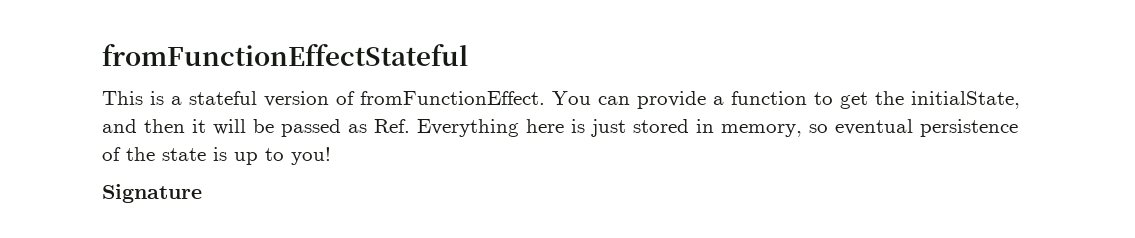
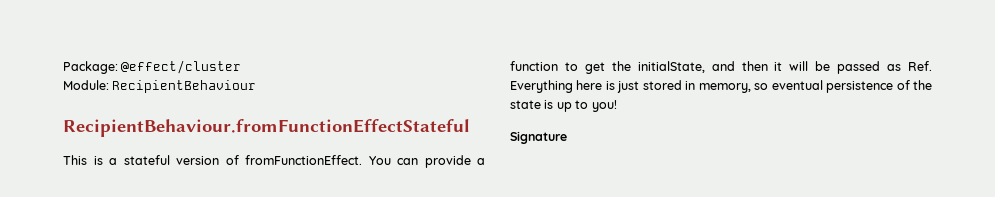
[102,44,468,66] fromFunctionEffectStateful -> [63,60,242,74] [63,80,257,93] [63,119,470,137] Package: @effect/cluster // Module: RecipientBehaviour // RecipientBehaviour.fromFunctionEffectStateful

